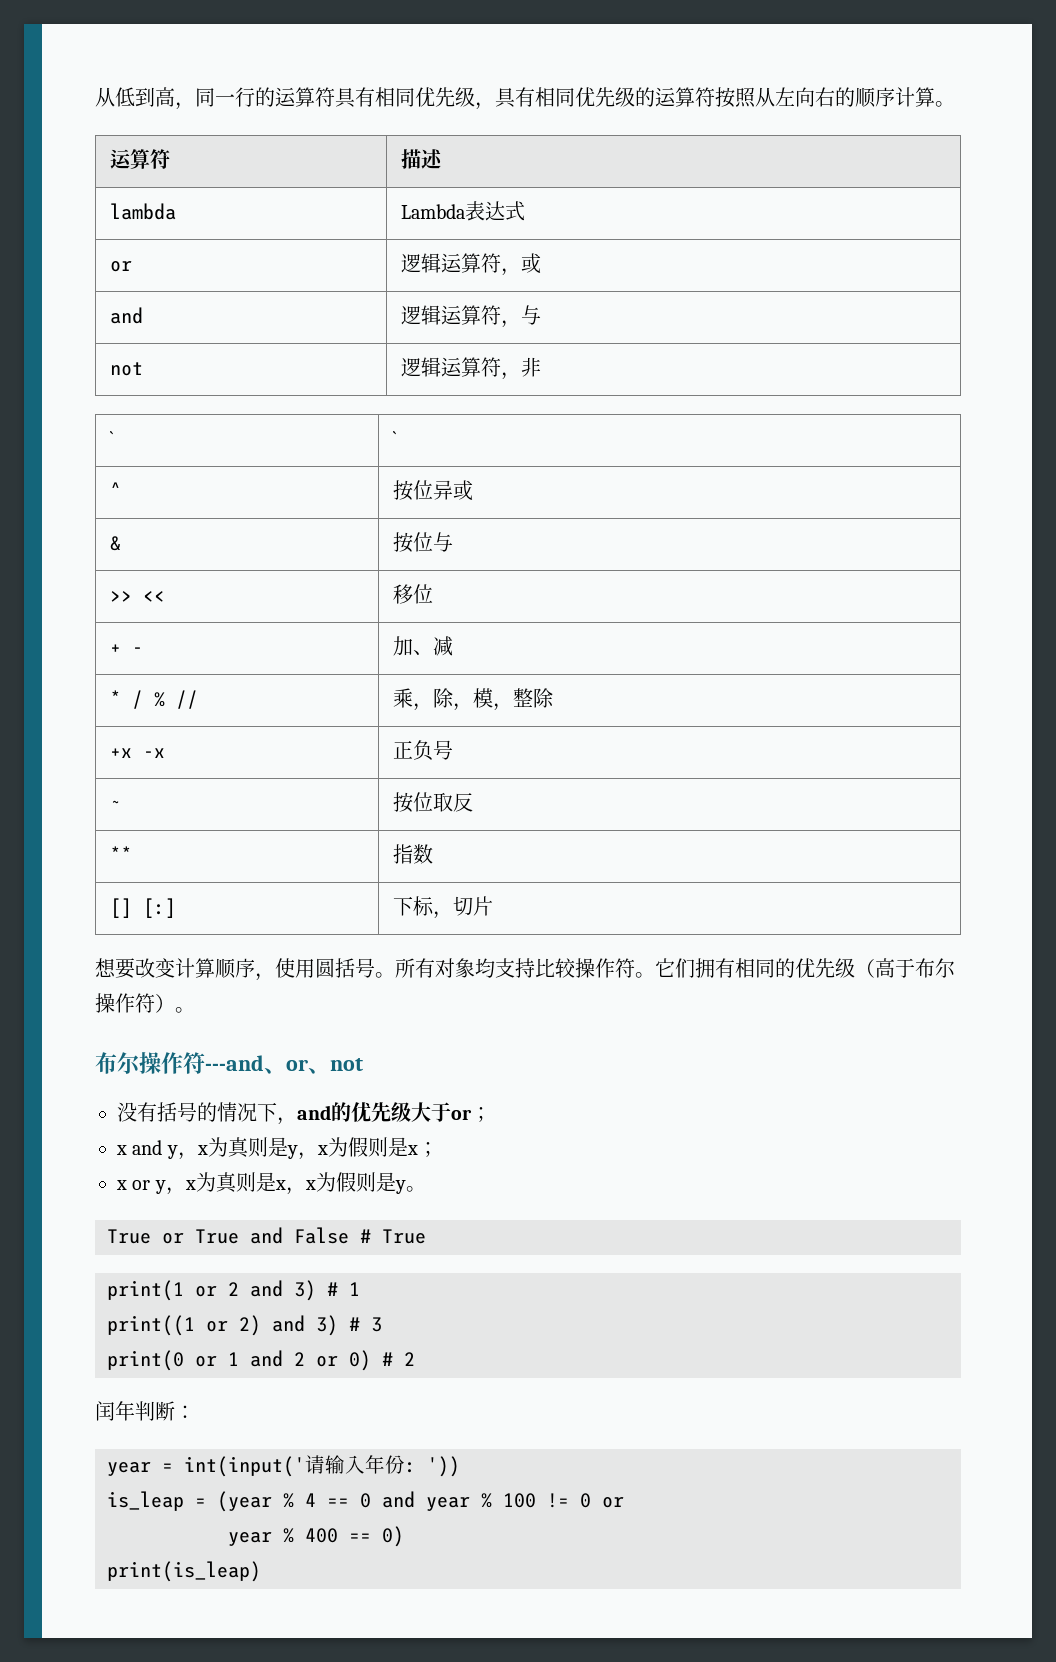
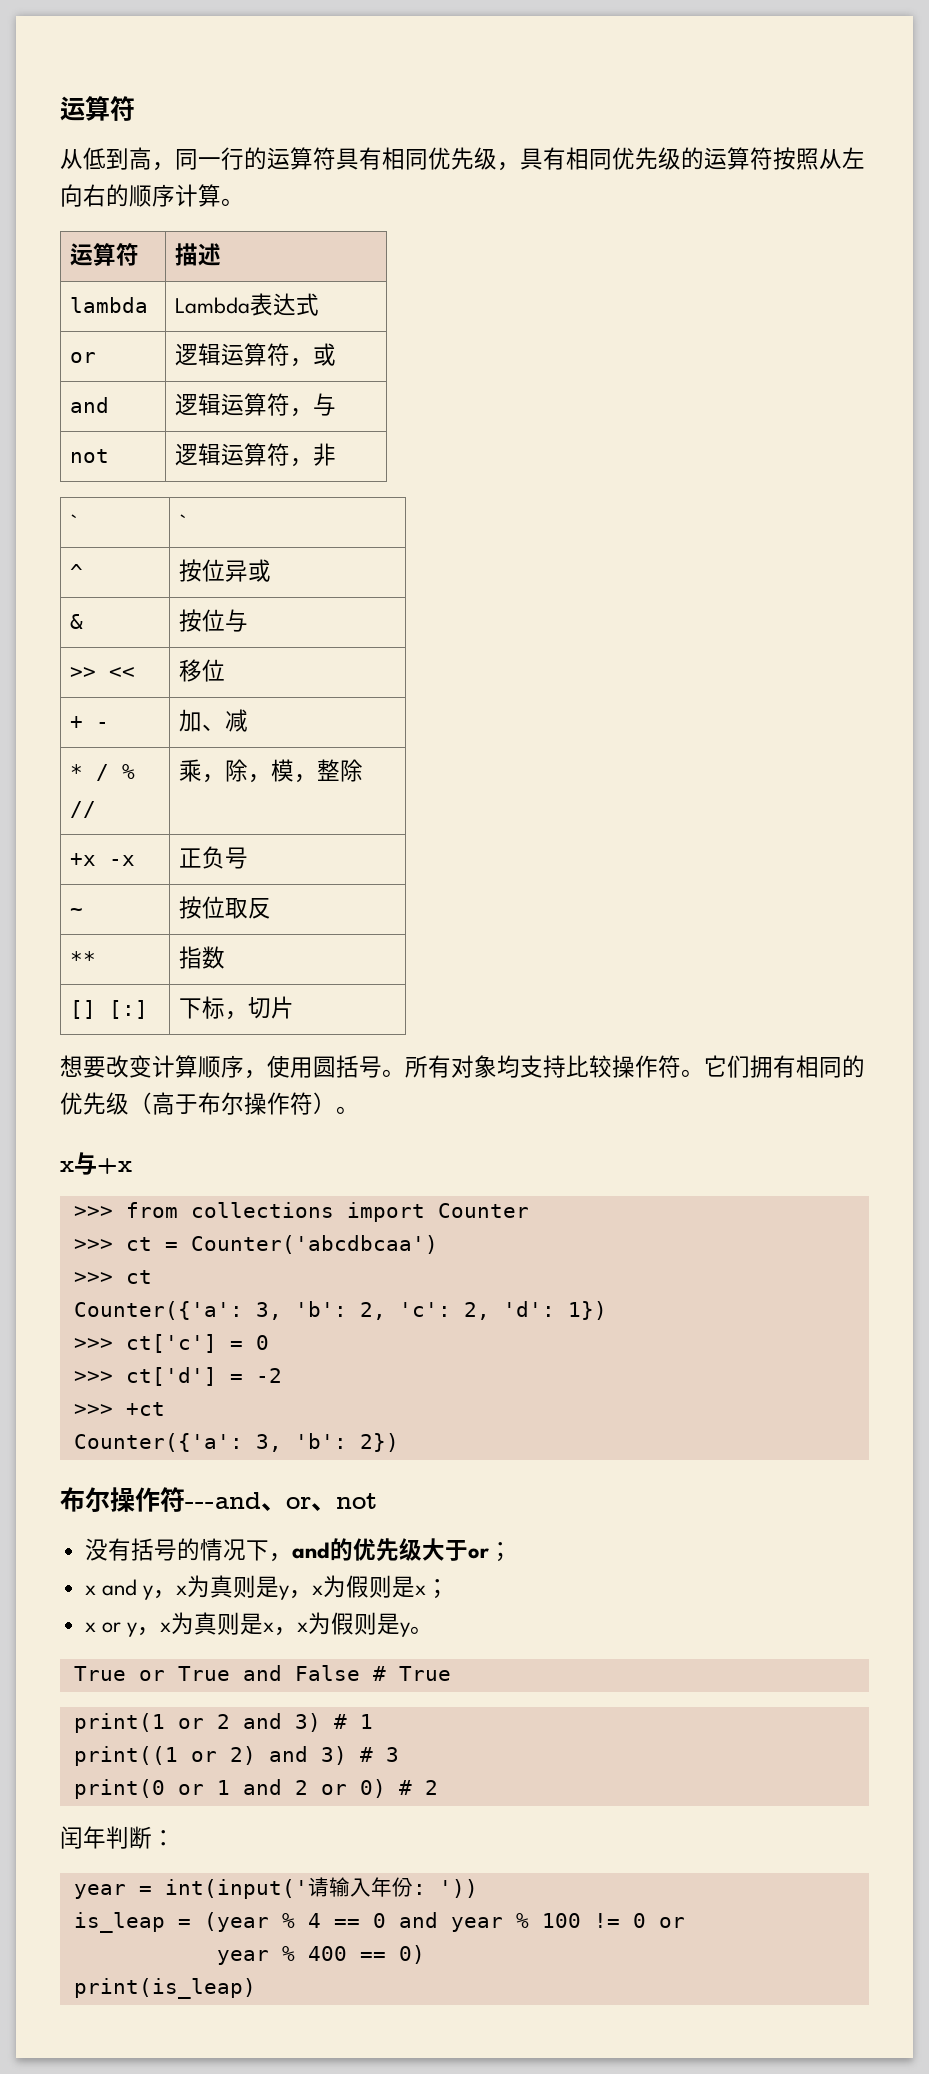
(95, 97) none -> [60,96,135,121] 运算符 //
(195, 1010) none -> [60,1152,132,1175] [73,1202,529,1222] [73,1235,438,1254] [73,1270,152,1284] [73,1301,607,1320] [73,1334,269,1353] [73,1367,282,1386] [73,1402,165,1416] [73,1433,399,1452] // x与+x // >>> from collections import Counter // >>> ct = Counter('abcdbcaa') // >>> ct // Counter({'a': 3, 'b': 2, 'c': 2, 'd': 1}) // >>> ct['c'] = 0 // >>> ct['d'] = -2 // >>> +ct // Counter({'a': 3, 'b': 2})

